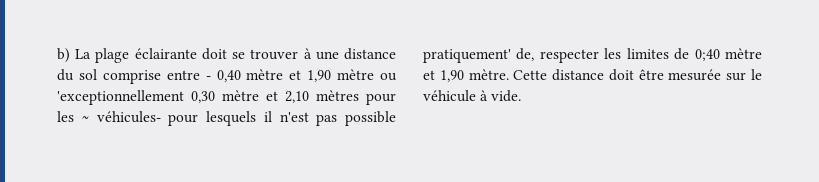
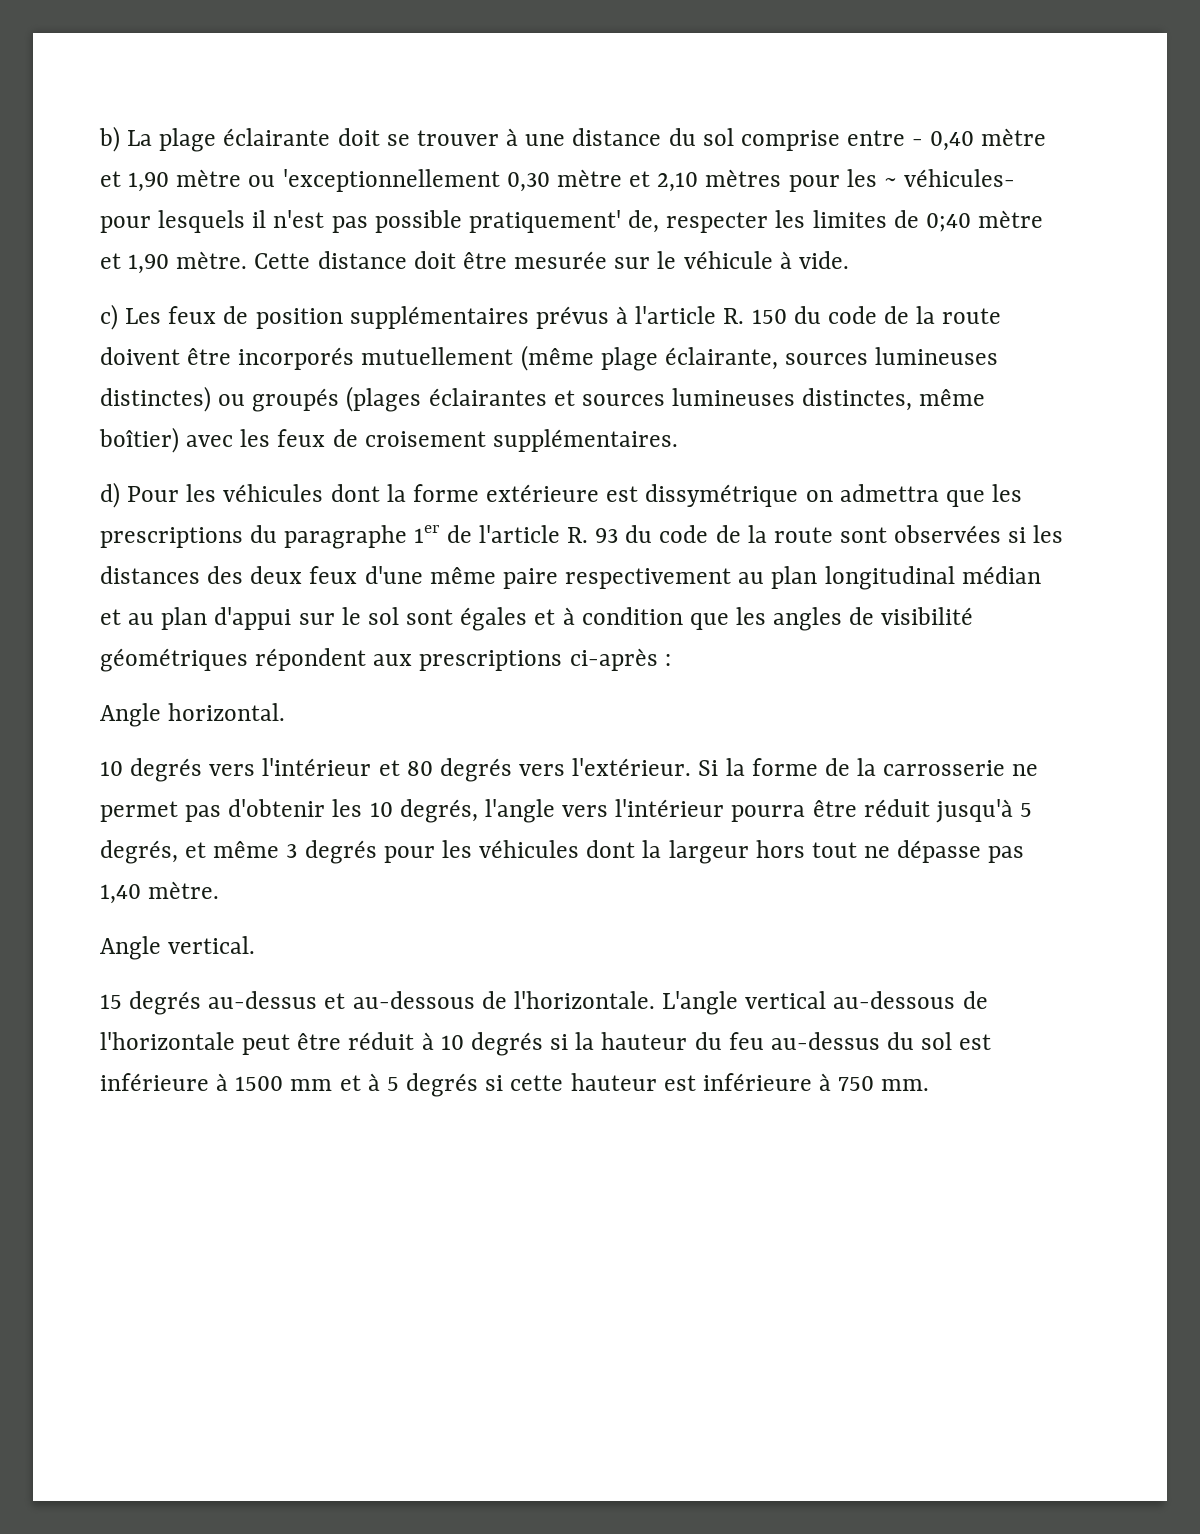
(522, 96) none -> [100,304,1002,330] [100,345,999,371] [100,386,986,412] [99,427,678,453] [100,482,1023,508] [100,525,1064,549] [100,566,1041,590] [100,607,974,631] [100,648,671,672] [100,703,286,727] [100,758,1039,782] [100,799,1033,823] [100,840,1025,864] [100,881,220,904] [100,936,256,960] [100,991,988,1015] [100,1032,992,1056] [100,1073,930,1097] // c) Les feux de position supplémentaires prévus à l'article R. 150 du code de la route doivent être incorporés mutuellement (même plage éclairante, sources lumineuses distinctes) ou groupés (plages éclairantes et sources lumineuses distinctes, même boîtier) avec les feux de croisement supplémentaires. // d) Pour les véhicules dont la forme extérieure est dissymétrique on admettra que les prescriptions du paragraphe 1er de l'article R. 93 du code de la route sont observées si les distances des deux feux d'une même paire respectivement au plan longitudinal médian et au plan d'appui sur le sol sont égales et à condition que les angles de visibilité géométriques répondent aux prescriptions ci-après : // Angle horizontal. // 10 degrés vers l'intérieur et 80 degrés vers l'extérieur. Si la forme de la carrosserie ne permet pas d'obtenir les 10 degrés, l'angle vers l'intérieur pourra être réduit jusqu'à 5 degrés, et même 3 degrés pour les véhicules dont la largeur hors tout ne dépasse pas 1,40 mètre. // Angle vertical. // 15 degrés au-dessus et au-dessous de l'horizontale. L'angle vertical au-dessous de l'horizontale peut être réduit à 10 degrés si la hauteur du feu au-dessus du sol est inférieure à 1500 mm et à 5 degrés si cette hauteur est inférieure à 750 mm.

